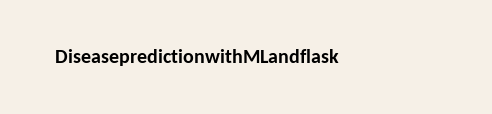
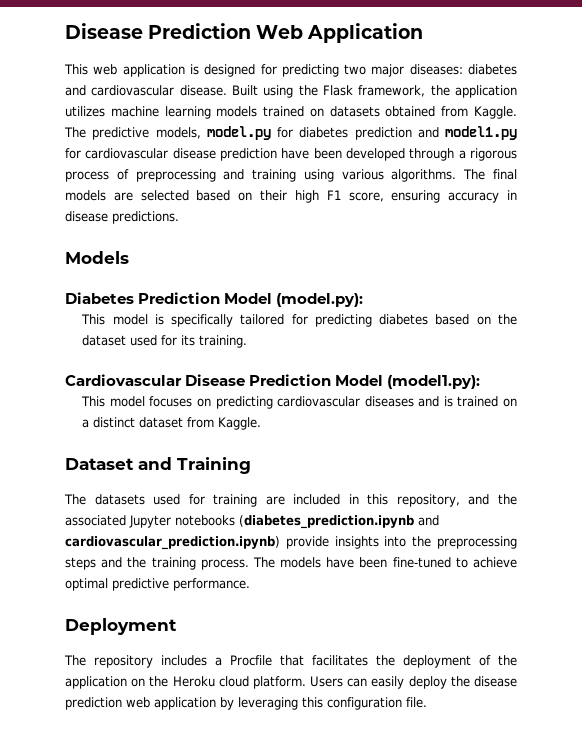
[55,49,339,66] DiseasepredictionwithMLandflask -> [65,23,424,43] [64,64,517,77] [65,85,517,98] [65,106,517,119] [64,126,517,140] [65,148,517,161] [65,169,517,182] [65,190,517,203] [65,211,179,224] [65,251,129,264] [65,292,364,307] [81,314,517,327] [82,335,248,348] [65,374,481,389] [81,396,517,409] [82,417,262,430] [65,457,251,474] [64,494,518,507] [65,515,439,529] [65,536,517,550] [65,557,517,570] [65,578,250,591] [65,618,177,635] [64,655,517,668] [65,676,517,689] [65,697,427,710] Disease Prediction Web Application // This web application is designed for predicting two major diseases: diabetes and cardiovascular disease. Built using the Flask framework, the application utilizes machine learning models trained on datasets obtained from Kaggle. The predictive models, model.py for diabetes prediction and model1.py for cardiovascular disease prediction have been developed through a rigorous process of preprocessing and training using various algorithms. The final models are selected based on their high F1 score, ensuring accuracy in disease predictions. // Models // Diabetes Prediction Model (model.py): // This model is specifically tailored for predicting diabetes based on the dataset used for its training. // Cardiovascular Disease Prediction Model (model1.py): // This model focuses on predicting cardiovascular diseases and is trained on a distinct dataset from Kaggle. // Dataset and Training // The datasets used for training are included in this repository, and the associated Jupyter notebooks (diabetes_prediction.ipynb and cardiovascular_prediction.ipynb) provide insights into the preprocessing steps and the training process. The models have been fine-tuned to achieve optimal predictive performance. // Deployment // The repository includes a Procfile that facilitates the deployment of the application on the Heroku cloud platform. Users can easily deploy the disease prediction web application by leveraging this configuration file.

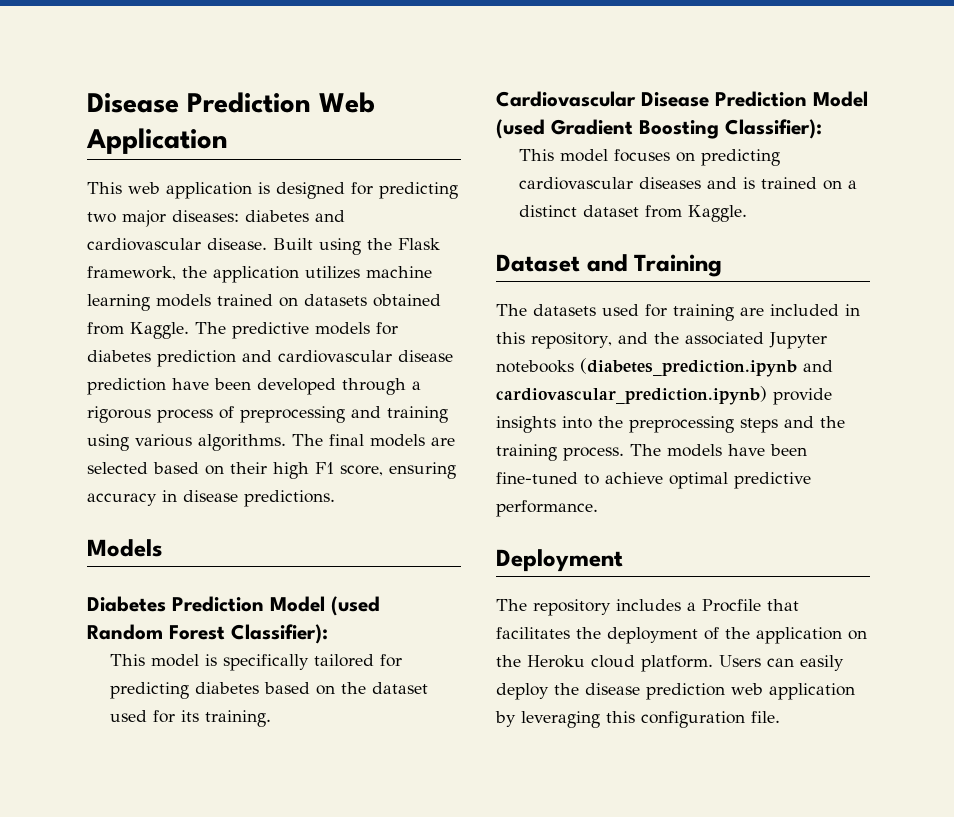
[155,126,271,140] models, model.py -> [315,322,370,335] models
[445,126,517,140] [65,148,81,159] model1.py for -> (272, 356) none
[276,293,364,307] (model.py): -> [331,596,380,616] [87,624,328,644] (used Random Forest Classifier):
[387,375,481,389] (model1.py): -> [496,119,822,139] (used Gradient Boosting Classifier):

